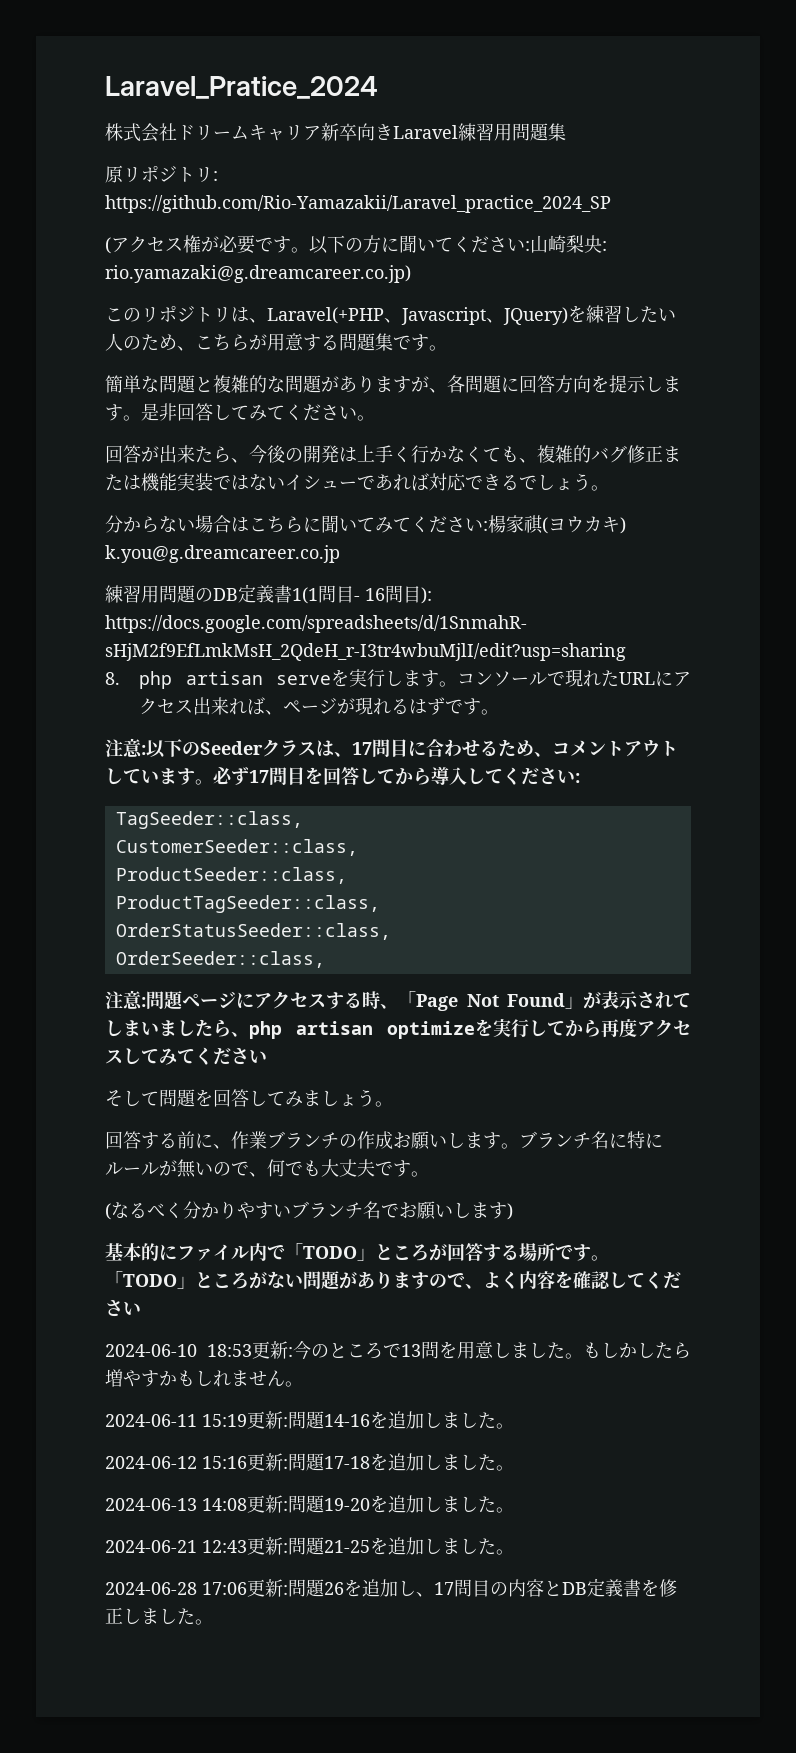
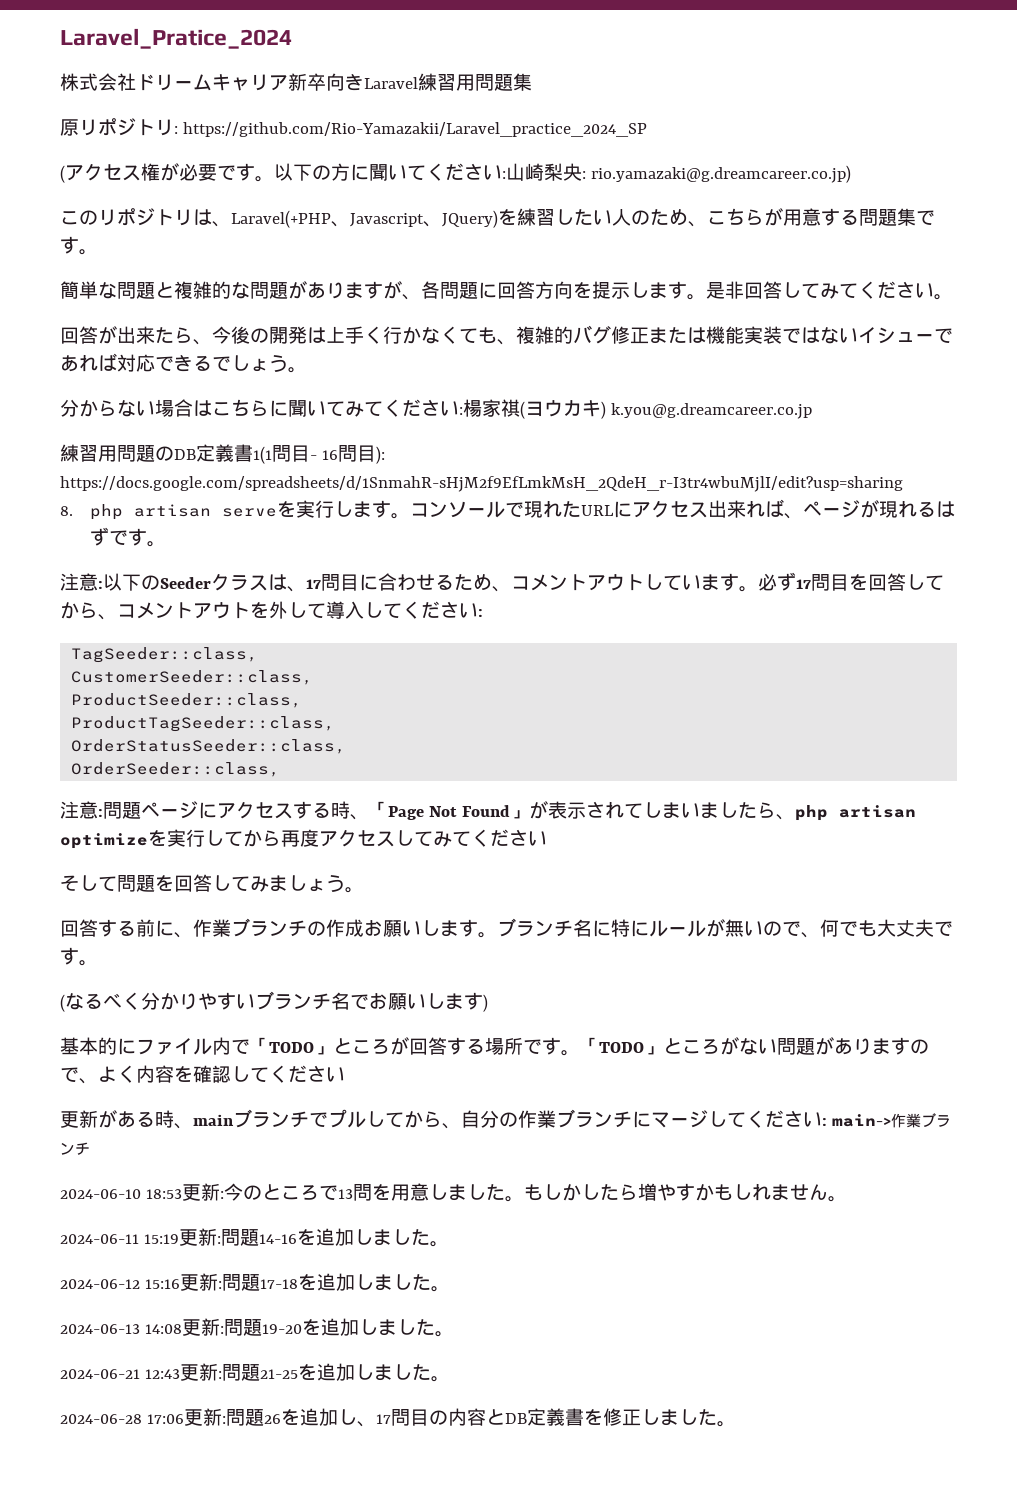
(431, 776) none -> [98,601,326,620] 、コメントアウトを外して
(141, 1308) none -> [60,1109,951,1129] [60,1142,90,1155] // 更新がある時、mainブランチでプルしてから、自分の作業ブランチにマージしてください: main->作業ブランチ

